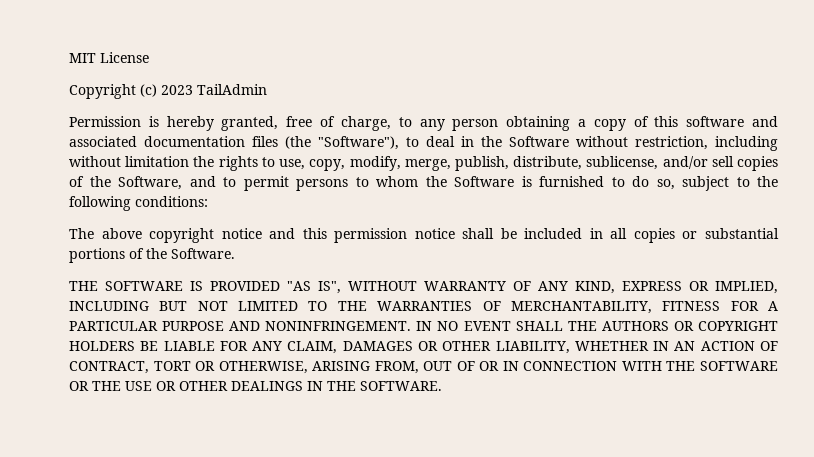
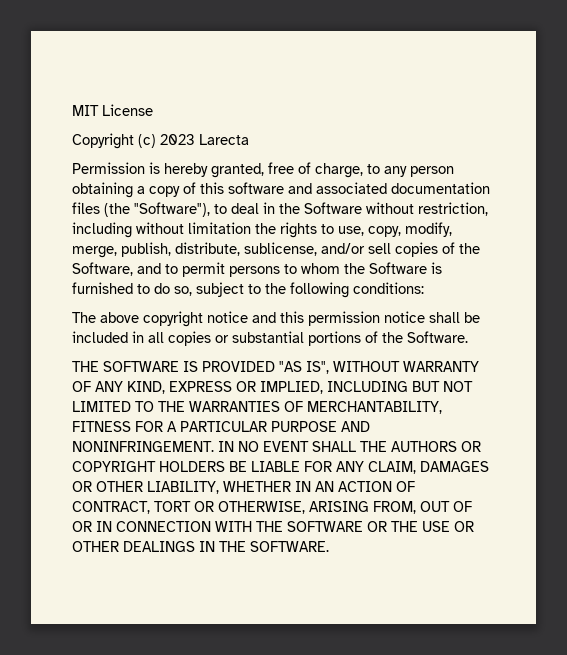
[197,84,267,95] TailAdmin -> [199,134,249,145] Larecta

